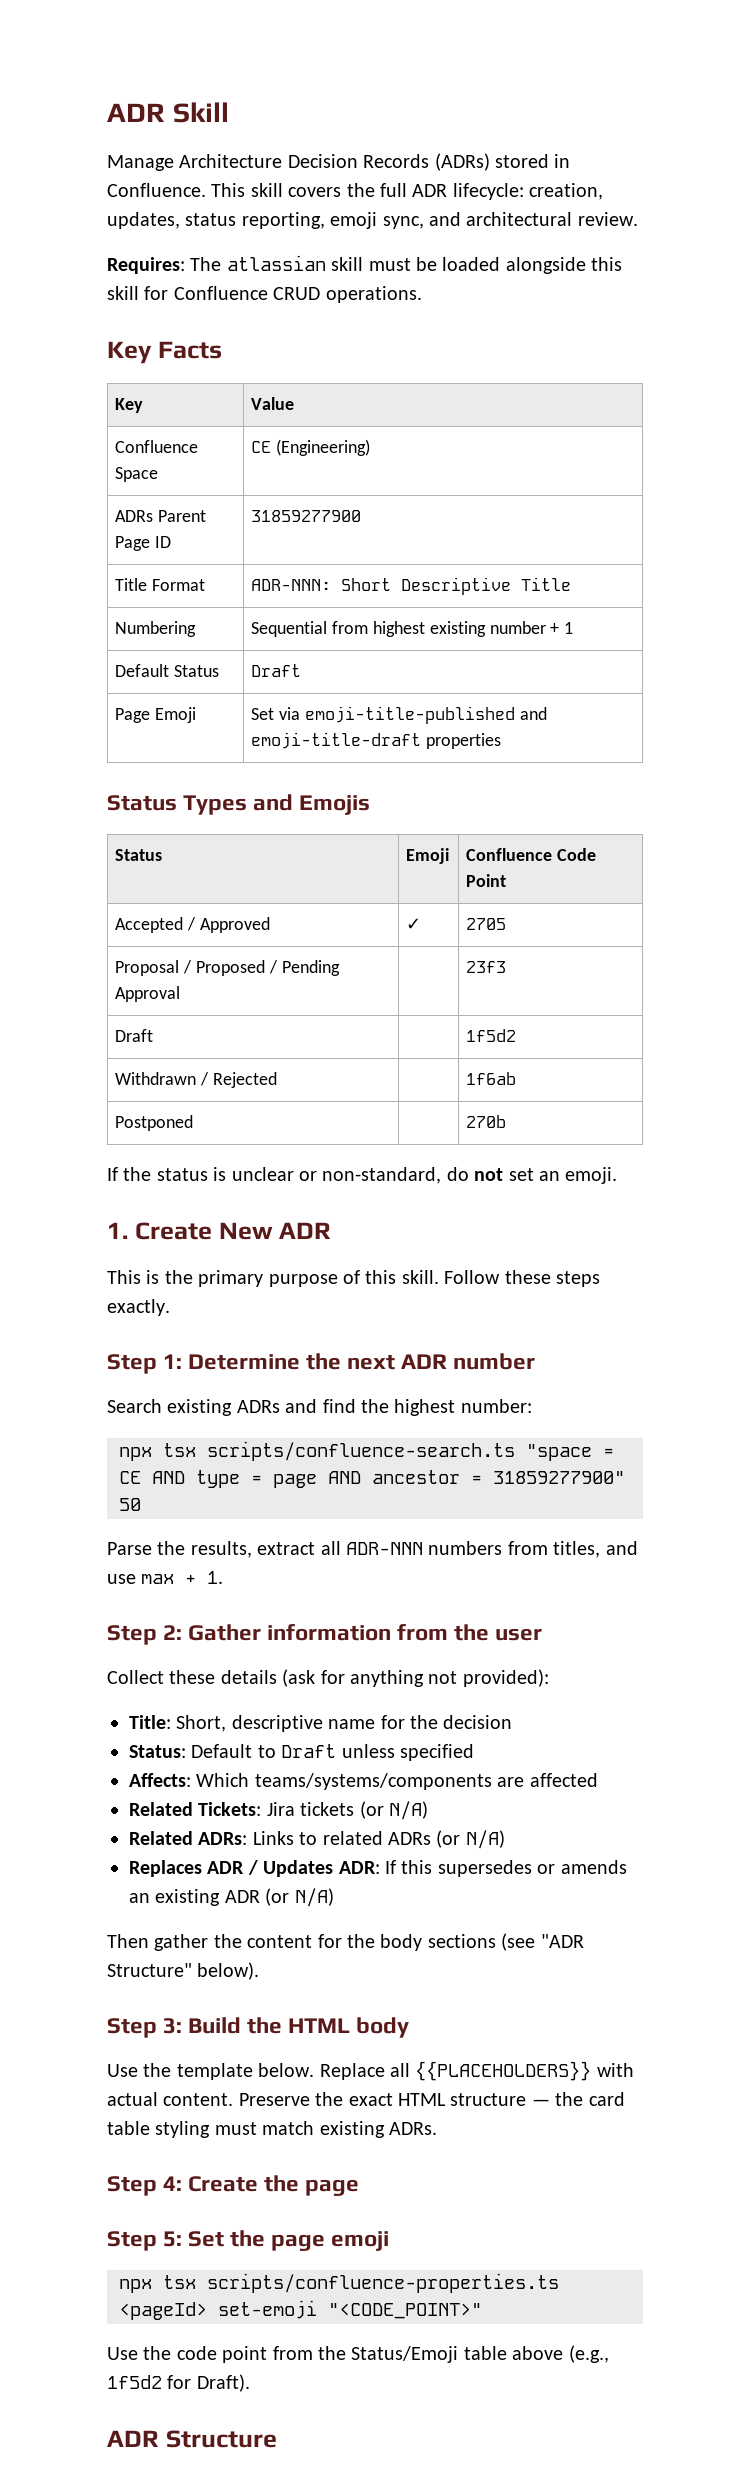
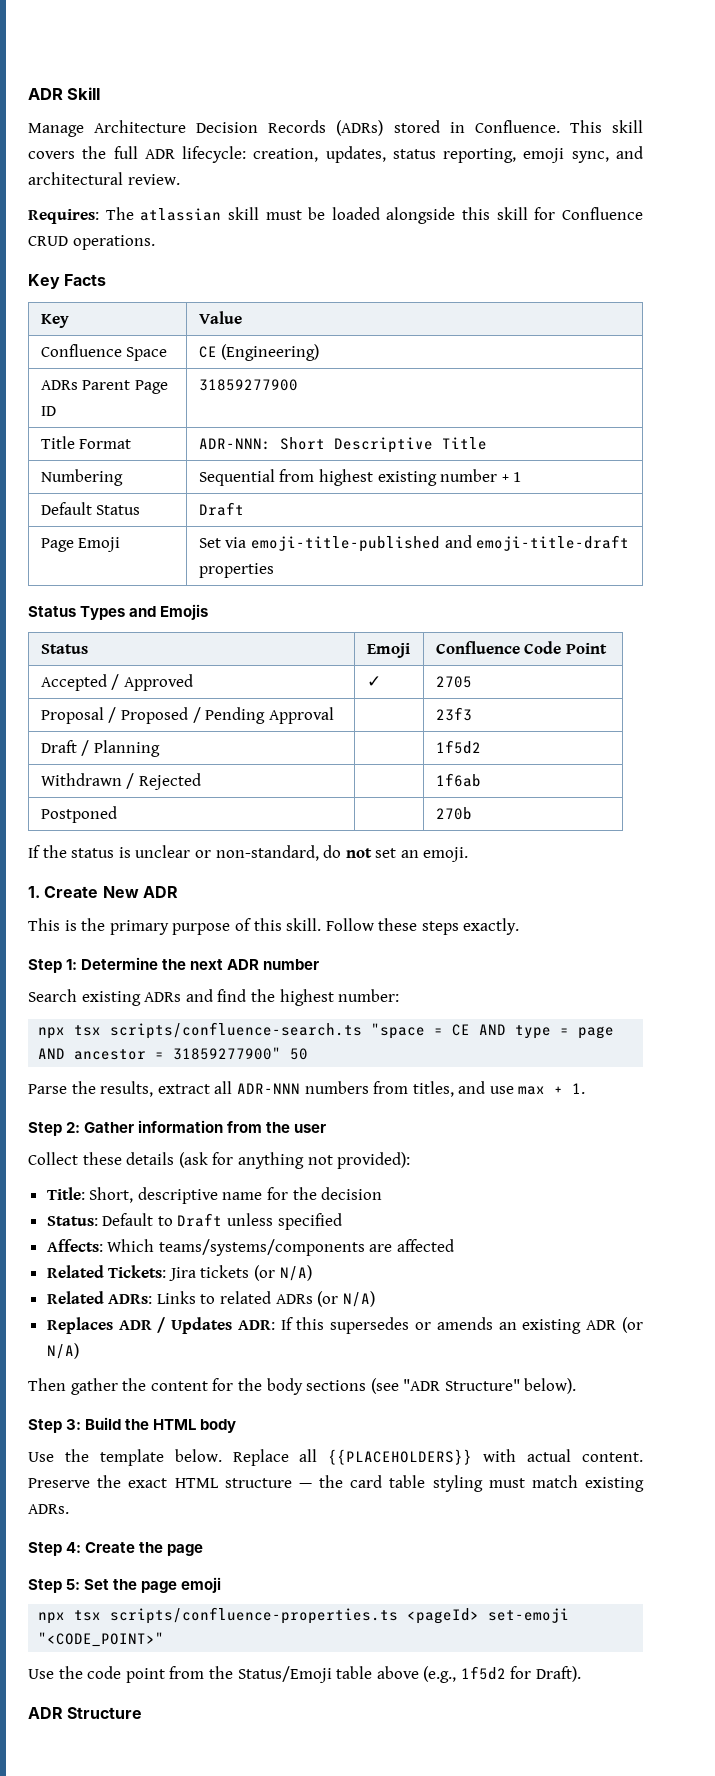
(154, 1035) none -> [81,740,160,757] / Planning

